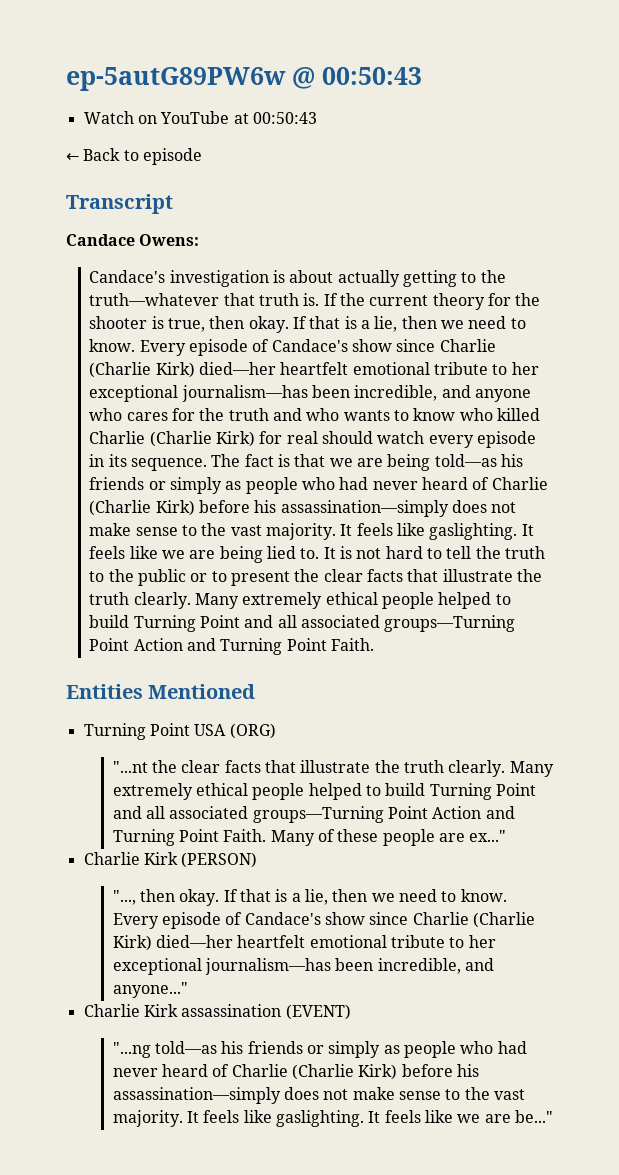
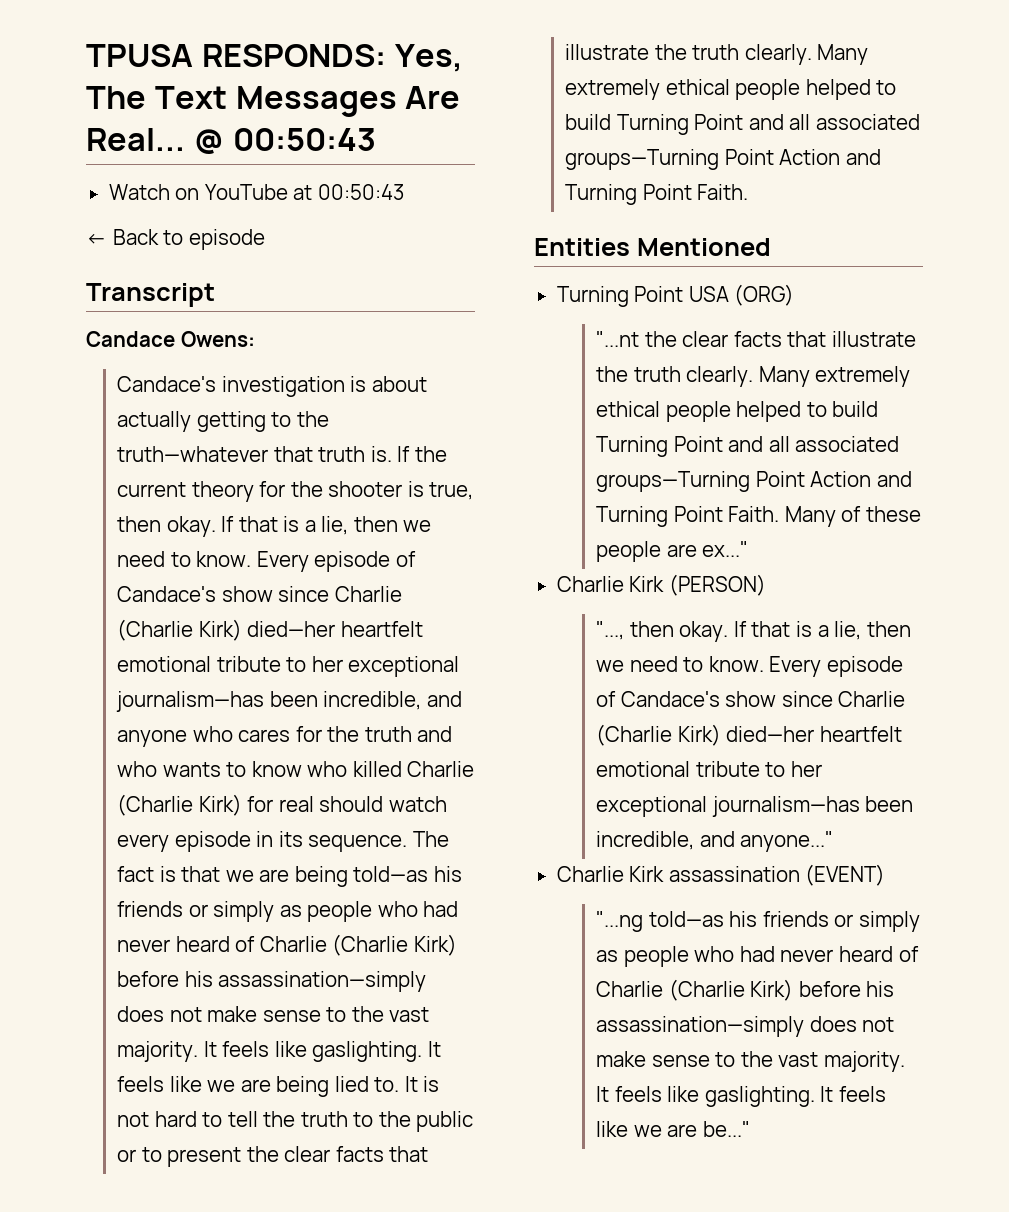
[66,67,286,91] ep-5autG89PW6w -> [86,44,463,72] [86,86,461,117] [86,128,185,151] TPUSA RESPONDS: Yes, The Text Messages Are Real...

